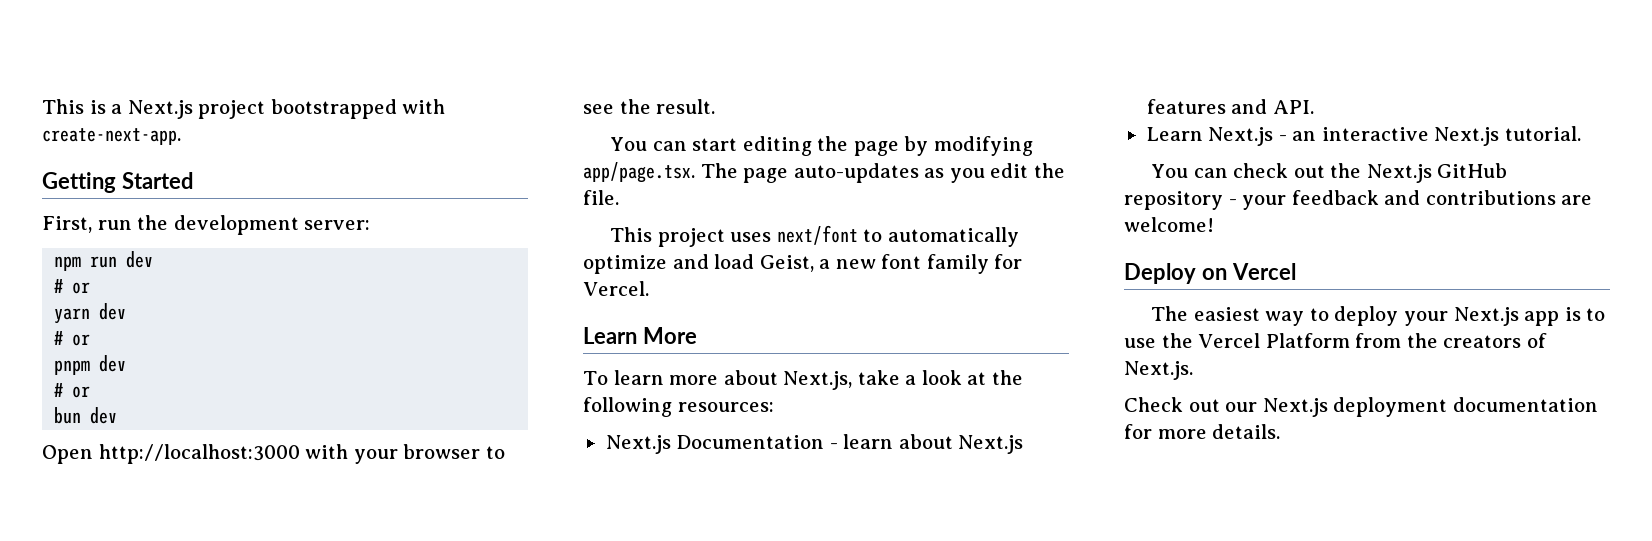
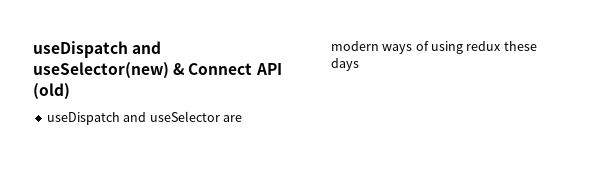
[42,99,446,119] [42,128,181,145] [42,172,193,193] [42,215,371,235] [54,251,154,271] [54,279,91,294] [54,303,127,324] [54,331,91,346] [54,355,127,375] [54,383,91,398] [54,407,118,424] [42,444,505,464] [583,99,716,114] [610,136,1034,156] [583,162,1065,183] [583,190,619,205] [610,225,1019,247] [583,254,1023,274] [583,281,649,296] [583,327,697,344] [583,370,1023,390] [583,397,774,417] [605,434,1024,454] [1146,99,1314,114] [1146,126,1581,146] [1151,163,1508,183] [1124,190,1593,210] [1124,217,1214,232] [1124,263,1296,284] [1151,306,1606,326] [1124,333,1547,348] [1124,361,1193,380] [1124,397,1598,417] [1124,424,1281,439] This is a Next.js project bootstrapped with create-next-app. // Getting Started // First, run the development server: // npm run dev // # or // yarn dev // # or // pnpm dev // # or // bun dev // Open http://localhost:3000 with your browser to see the result. // You can start editing the page by modifying app/page.tsx. The page auto-updates as you edit the file. // This project uses next/font to automatically optimize and load Geist, a new font family for Vercel. // Learn More // To learn more about Next.js, take a look at the following resources: // Next.js Documentation - learn about Next.js features and API. // Learn Next.js - an interactive Next.js tutorial. // You can check out the Next.js GitHub repository - your feedback and contributions are welcome! // Deploy on Vercel // The easiest way to deploy your Next.js app is to use the Vercel Platform from the creators of Next.js. // Check out our Next.js deployment documentation for more details. -> [33,41,162,58] [33,62,282,79] [33,83,70,100] [46,111,242,125] [330,41,537,54] [330,58,359,71] useDispatch and useSelector(new) & Connect API (old) // useDispatch and useSelector are modern ways of using redux these days

